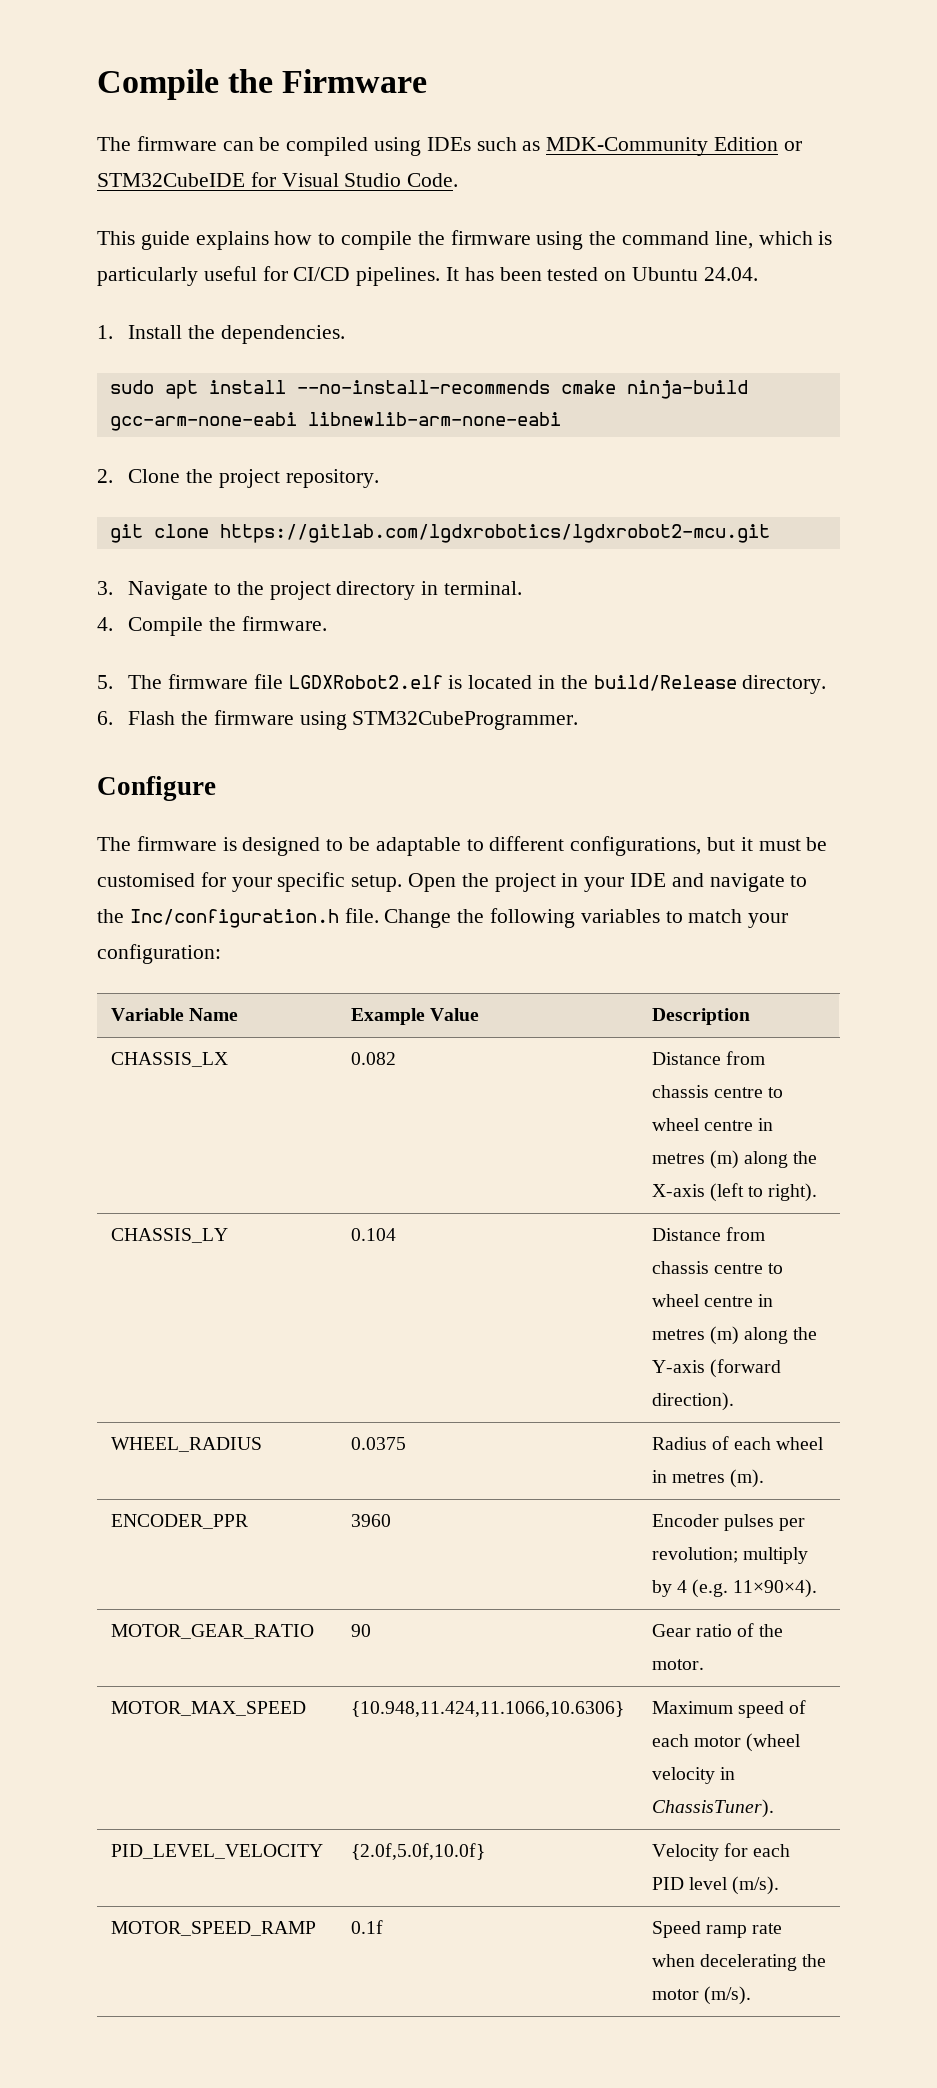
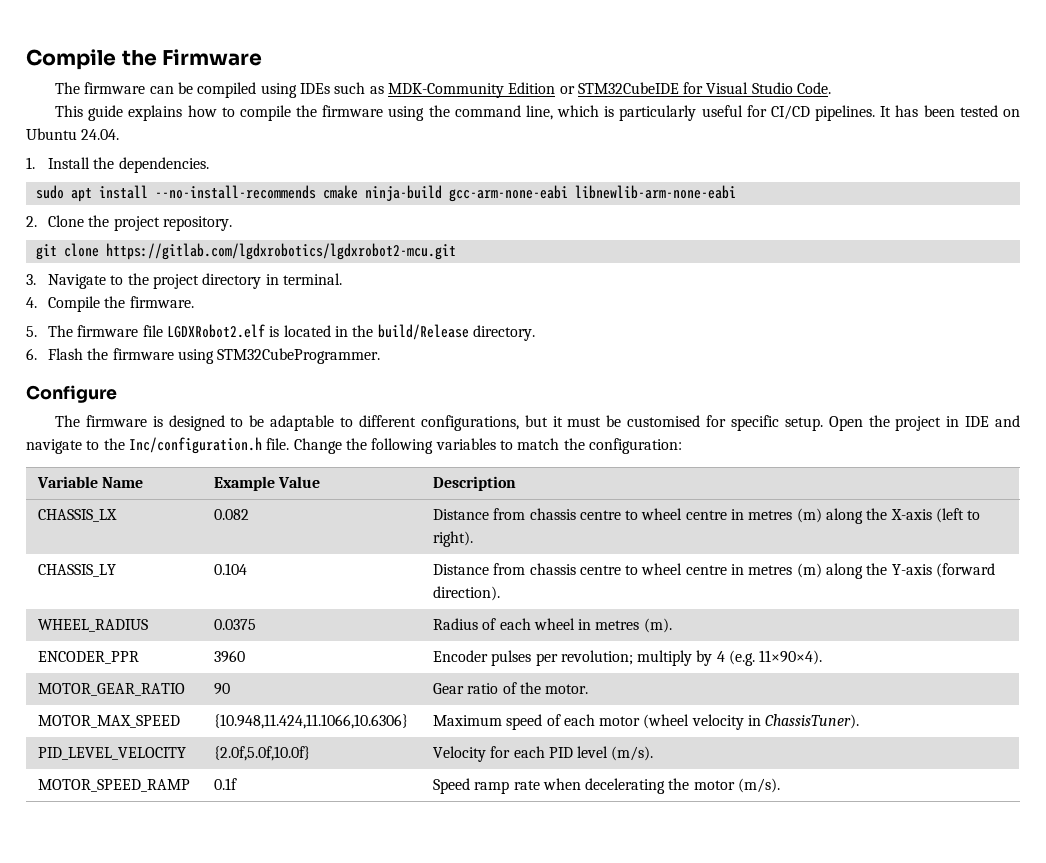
[231,877,272,892] your -> (727, 421) none
[584,877,625,892] your -> (960, 421) none
[748,913,789,928] your -> [563,438,585,450] the

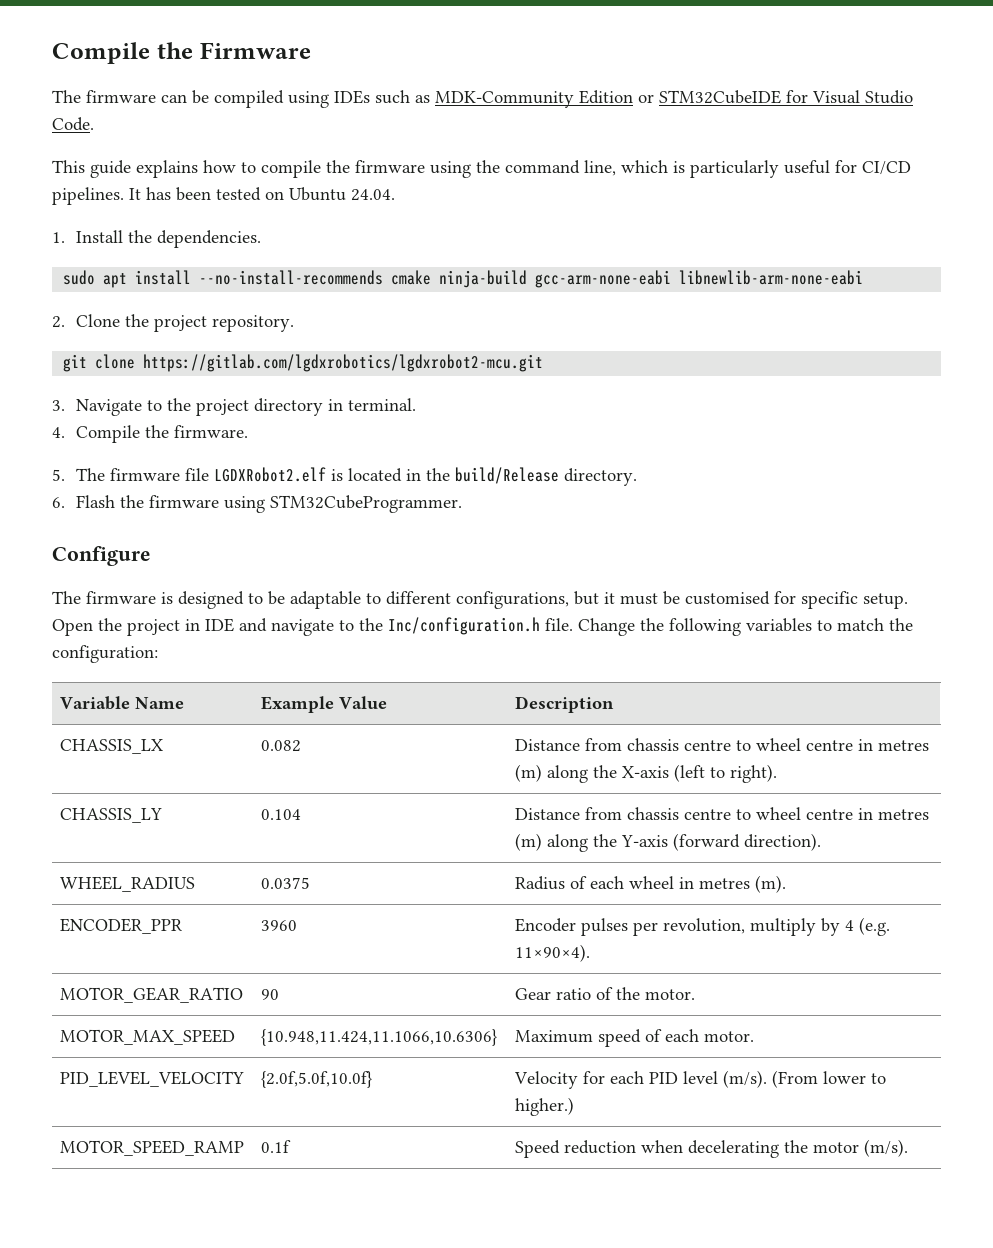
[560,650,633,665] revolution; -> [663,918,746,934] revolution,
[599,714,860,730] motor (wheel velocity in ChassisTuner). -> [704,1031,755,1042] motor.
(654, 753) none -> [772,1070,887,1088] [515,1097,575,1116] (From lower to higher.)
[474,780,540,794] ramp rate -> [564,1140,637,1154] reduction

